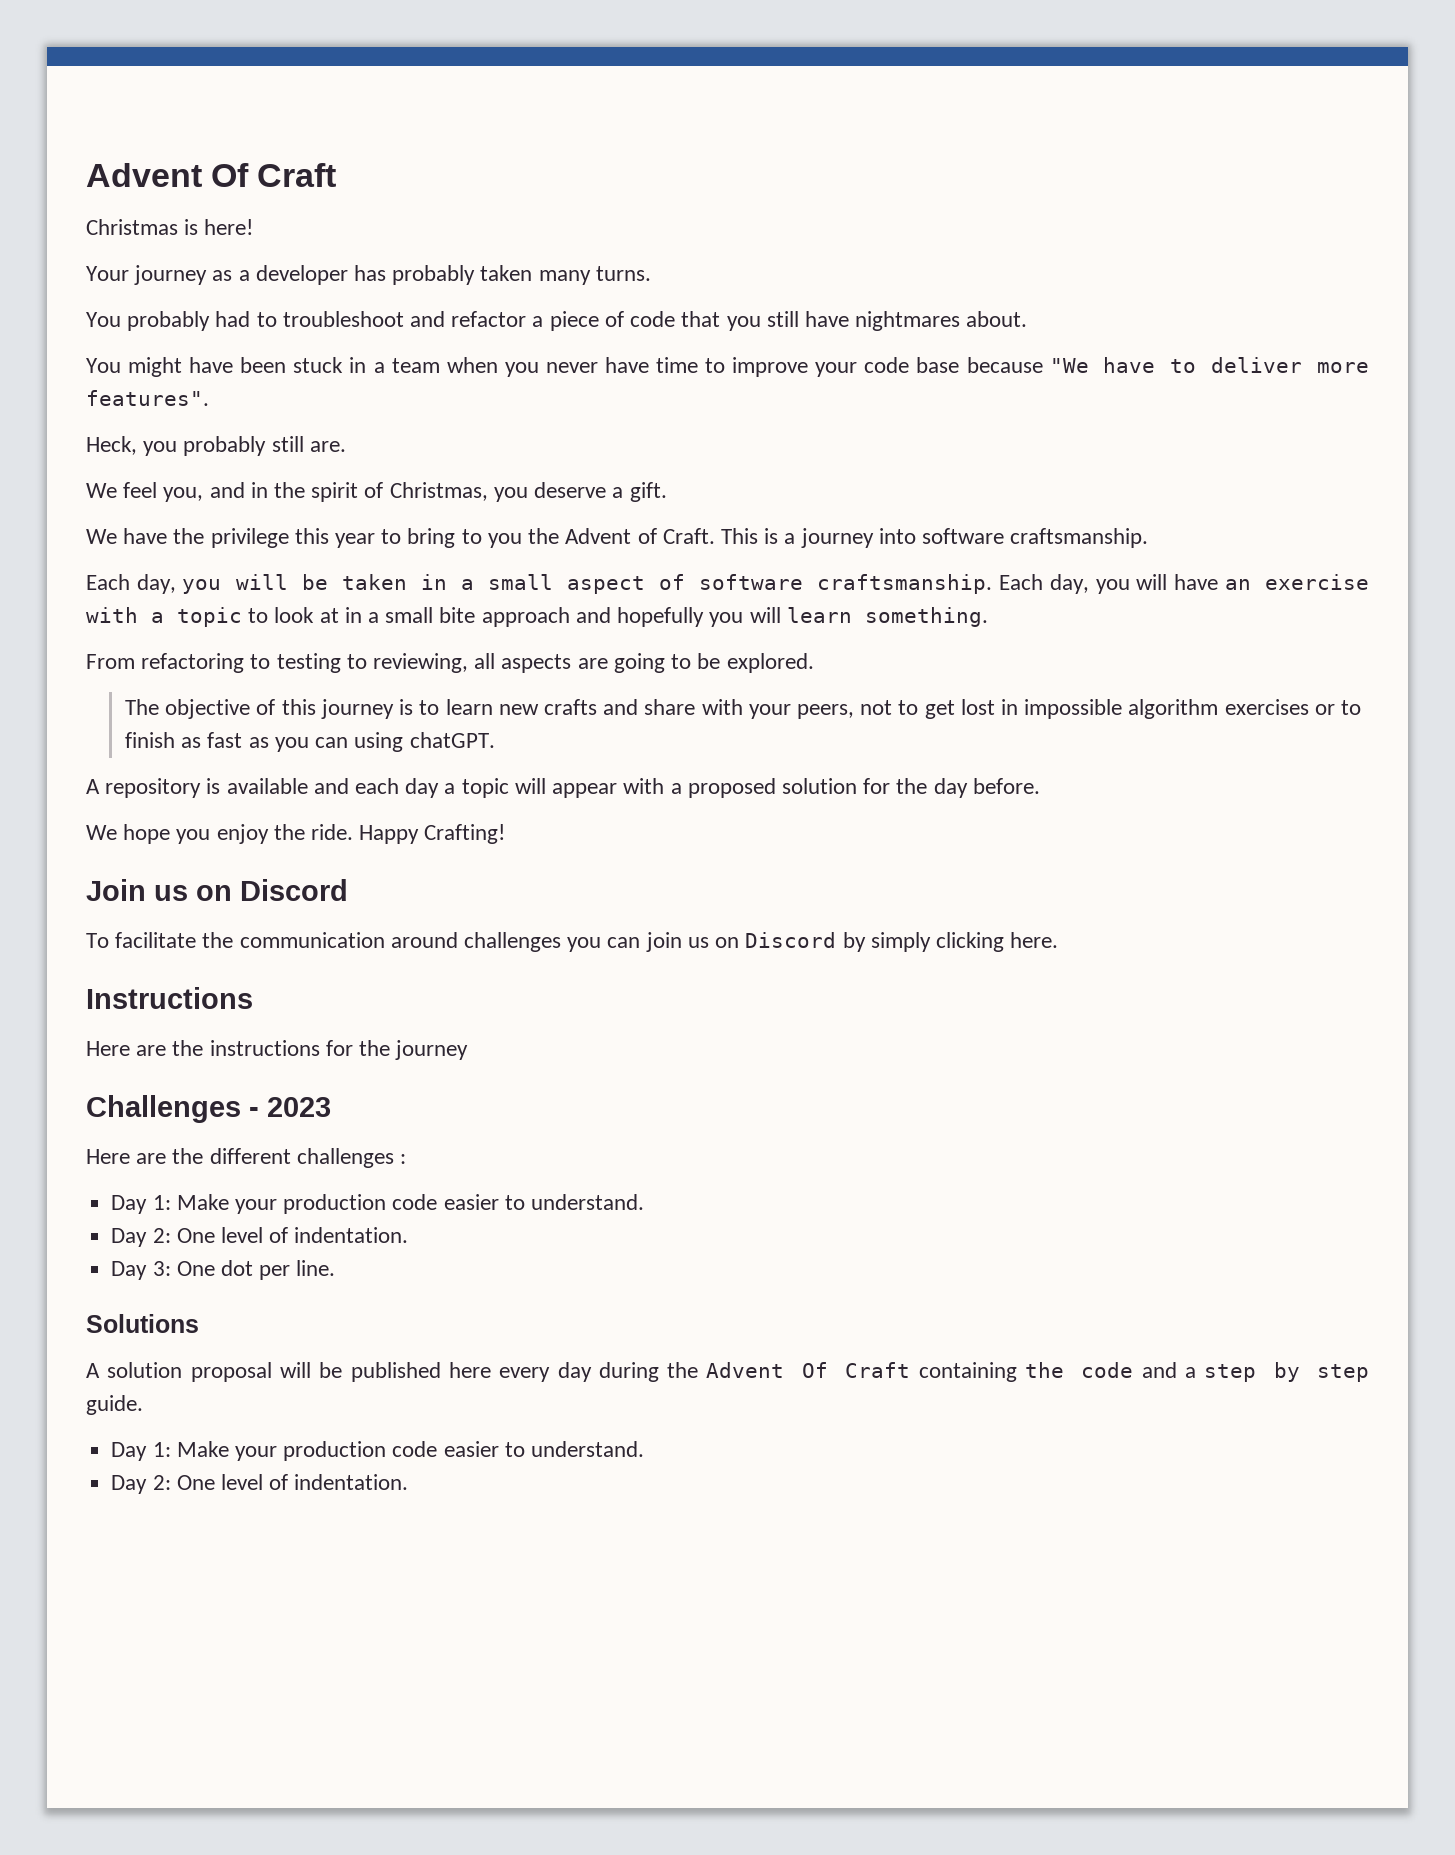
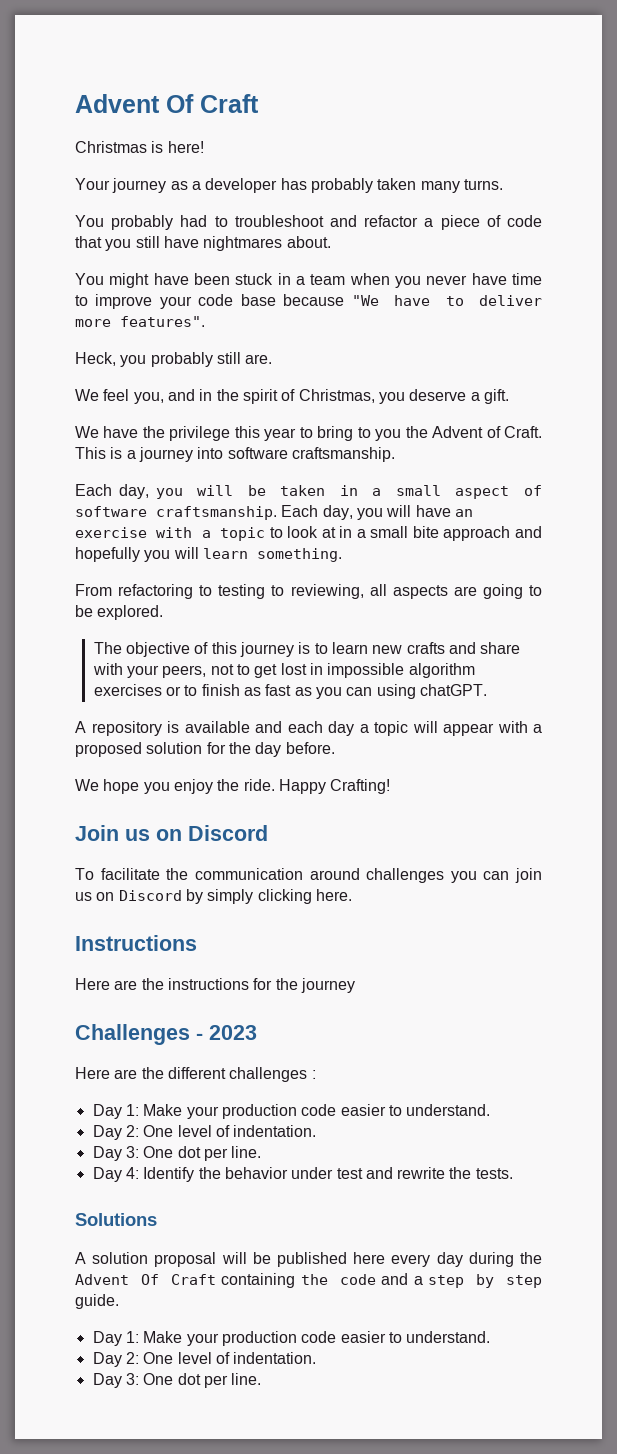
(336, 1268) none -> [92,1167,513,1182] // Day 4: Identify the behavior under test and rewrite the tests.
(409, 1482) none -> [92,1373,262,1388] // Day 3: One dot per line.

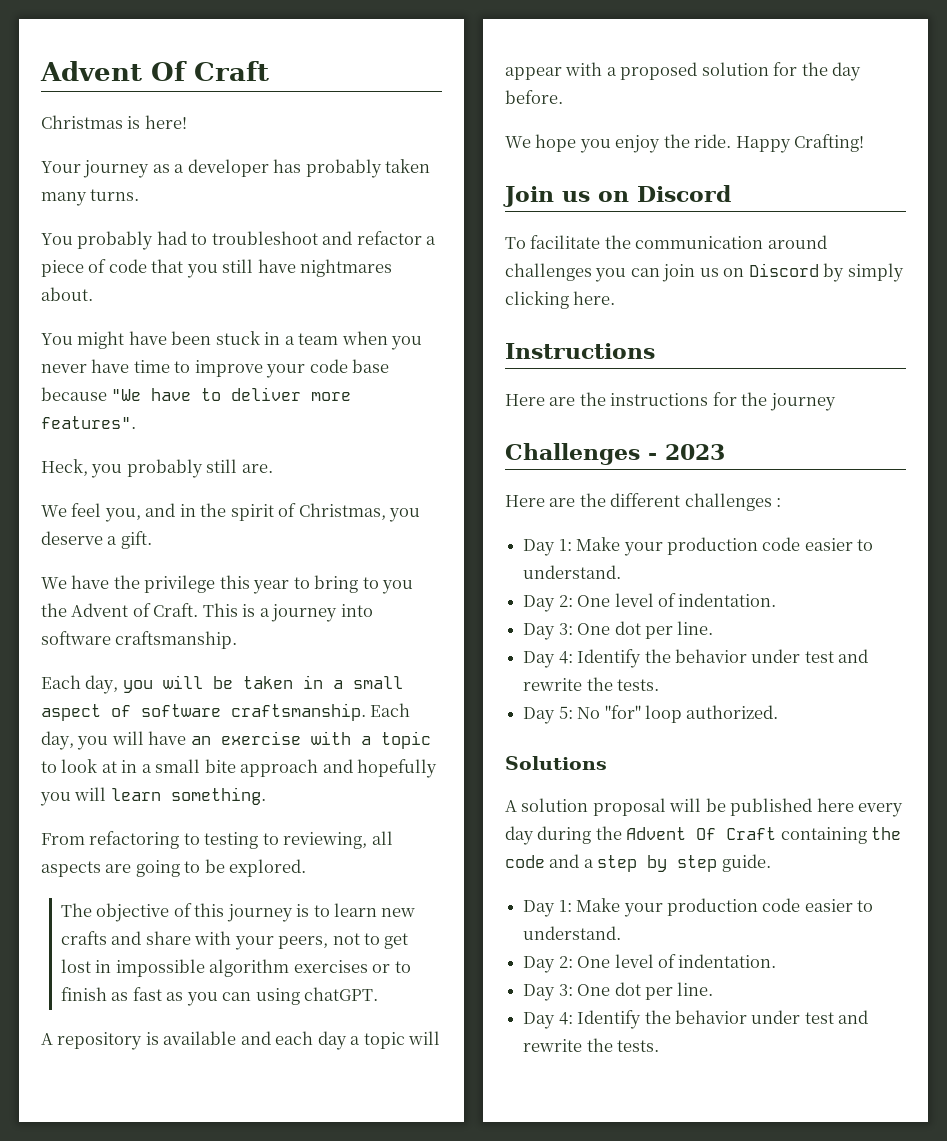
(513, 1173) none -> [523,705,779,724] // Day 5: No "for" loop authorized.
(262, 1379) none -> [523,1010,869,1029] [523,1038,660,1052] // Day 4: Identify the behavior under test and rewrite the tests.

